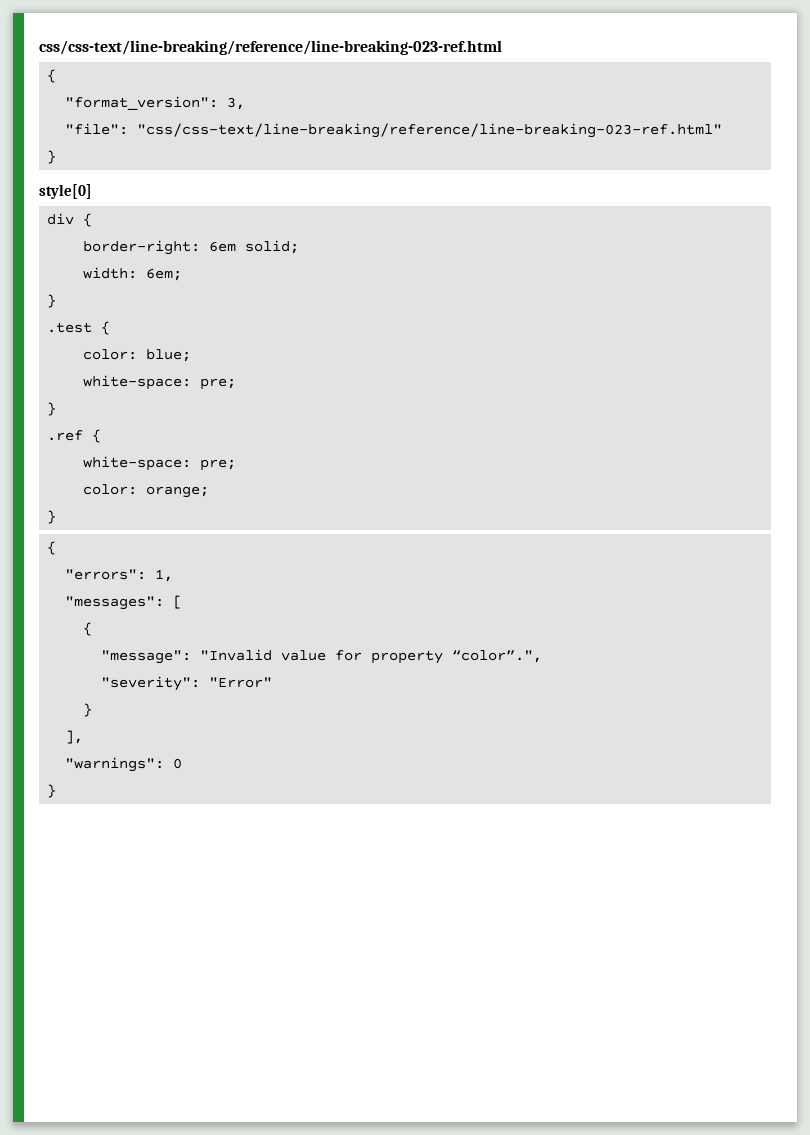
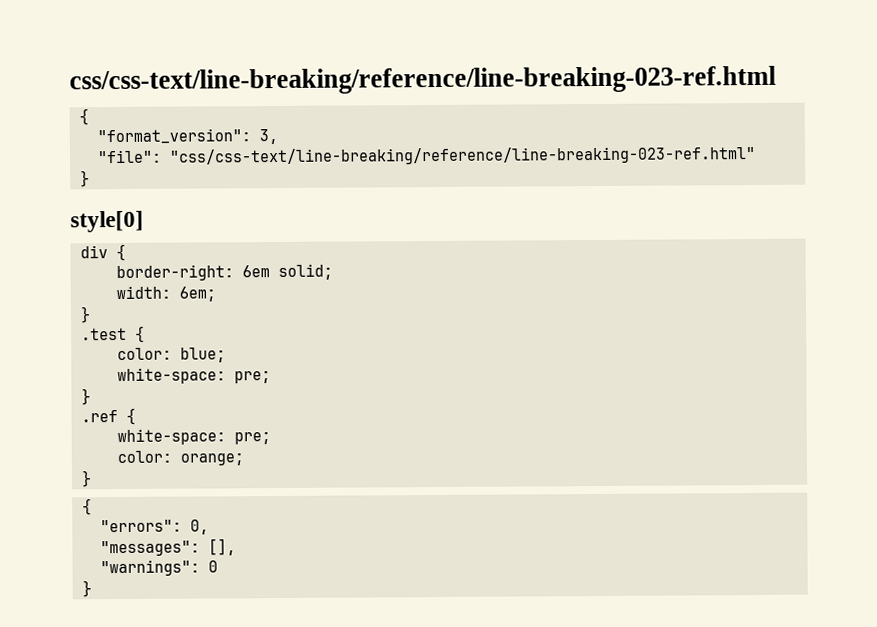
[154,569,173,582] 1, -> [190,519,210,535] 0,
[172,595,182,609] [82,622,92,636] [100,649,542,664] [100,676,272,691] [82,703,92,717] [64,730,83,744] [ // { // "message": "Invalid value for property “color”.", // "severity": "Error" // } // ], -> [208,538,237,556] [],

